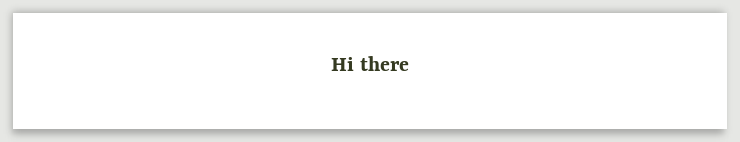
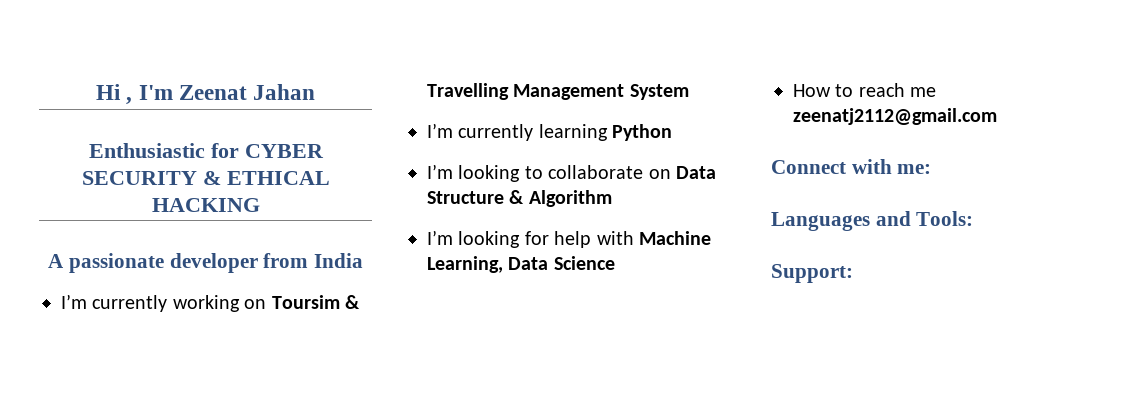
[360,56,410,71] there -> [126,84,315,105] [88,143,324,158] [81,171,330,185] [151,198,260,212] [48,253,363,273] [61,294,360,312] [427,83,689,100] [427,123,673,141] [427,164,716,182] [427,190,612,207] [427,230,711,248] [427,256,615,273] [793,83,937,97] [793,108,997,125] [771,159,932,174] [771,211,974,231] [771,264,853,283] , I'm Zeenat Jahan // Enthusiastic for CYBER SECURITY & ETHICAL HACKING // A passionate developer from India // I’m currently working on Toursim & Travelling Management System // I’m currently learning Python // I’m looking to collaborate on Data Structure & Algorithm // I’m looking for help with Machine Learning, Data Science // How to reach me zeenatj2112@gmail.com // Connect with me: // Languages and Tools: // Support:

